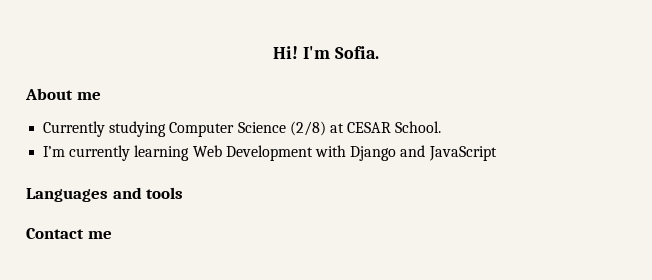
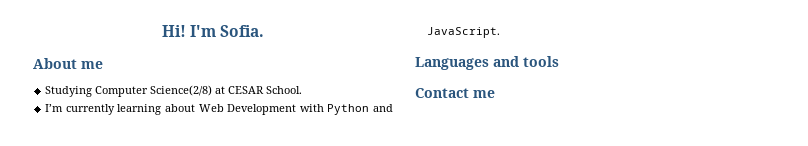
[43,121,326,137] Currently studying Computer Science (2/8) -> [45,85,213,97] Studying Computer Science(2/8)
(190, 153) none -> [164,104,195,112] about
[350,145,497,161] Django and JavaScript -> [327,104,394,115] [427,27,501,38] Python and JavaScript.

